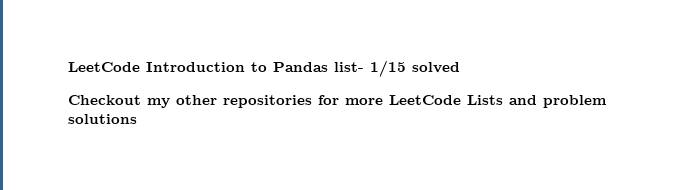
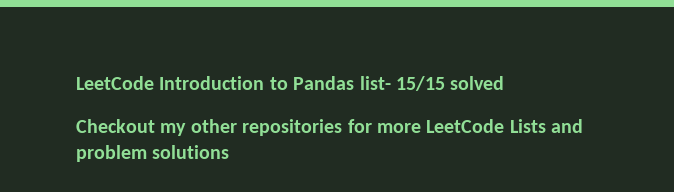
[370,60,406,77] 1/15 -> [396,76,445,91] 15/15

